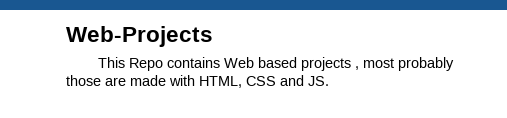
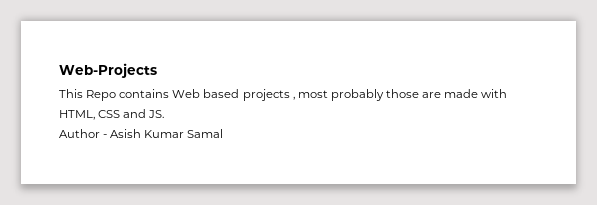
(329, 81) none -> [59,129,224,138] // Author - Asish Kumar Samal

